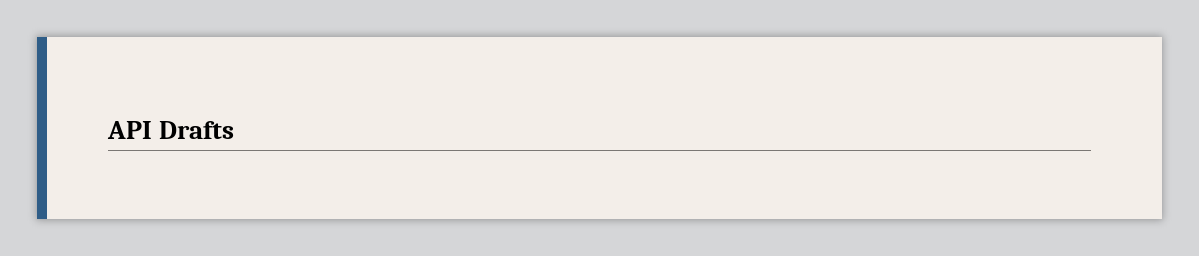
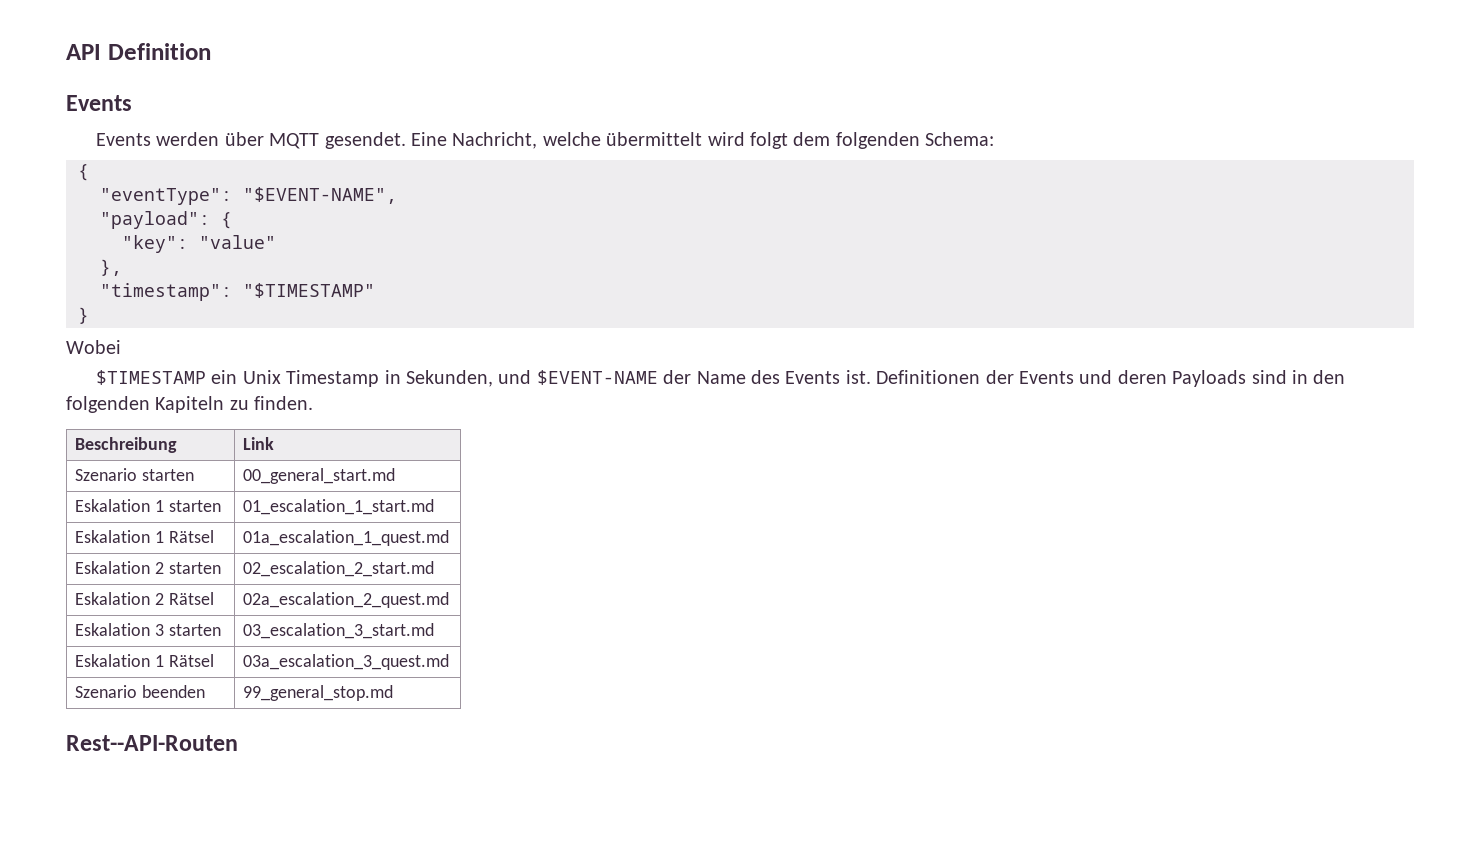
[159,121,235,139] Drafts -> [107,43,211,60] [66,95,132,111] [95,132,995,149] [78,164,89,181] [100,187,397,205] [100,211,232,229] [122,235,276,253] [100,259,122,276] [100,283,375,301] [78,307,89,324] [66,340,121,354] [95,370,1346,387] [66,396,314,413] [75,437,178,453] [243,437,275,450] [75,468,195,481] [243,468,396,484] [75,499,222,512] [243,499,435,515] [75,530,215,543] [243,530,450,546] [75,561,222,574] [243,561,435,577] [75,592,215,605] [243,592,450,608] [75,623,222,636] [243,623,435,639] [75,654,215,667] [243,654,450,670] [75,685,206,698] [243,685,394,701] [66,735,238,751] Definition // Events // Events werden über MQTT gesendet. Eine Nachricht, welche übermittelt wird folgt dem folgenden Schema: // { // "eventType": "$EVENT-NAME", // "payload": { // "key": "value" // }, // "timestamp": "$TIMESTAMP" // } // Wobei // $TIMESTAMP ein Unix Timestamp in Sekunden, und $EVENT-NAME der Name des Events ist. Definitionen der Events und deren Payloads sind in den folgenden Kapiteln zu finden. // Beschreibung | Link // Szenario starten | 00_general_start.md // Eskalation 1 starten | 01_escalation_1_start.md // Eskalation 1 Rätsel | 01a_escalation_1_quest.md // Eskalation 2 starten | 02_escalation_2_start.md // Eskalation 2 Rätsel | 02a_escalation_2_quest.md // Eskalation 3 starten | 03_escalation_3_start.md // Eskalation 1 Rätsel | 03a_escalation_3_quest.md // Szenario beenden | 99_general_stop.md // Rest--API-Routen

